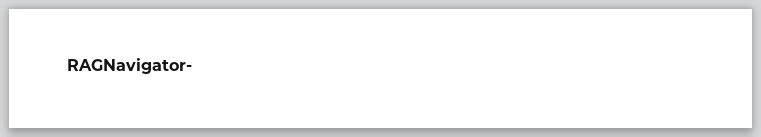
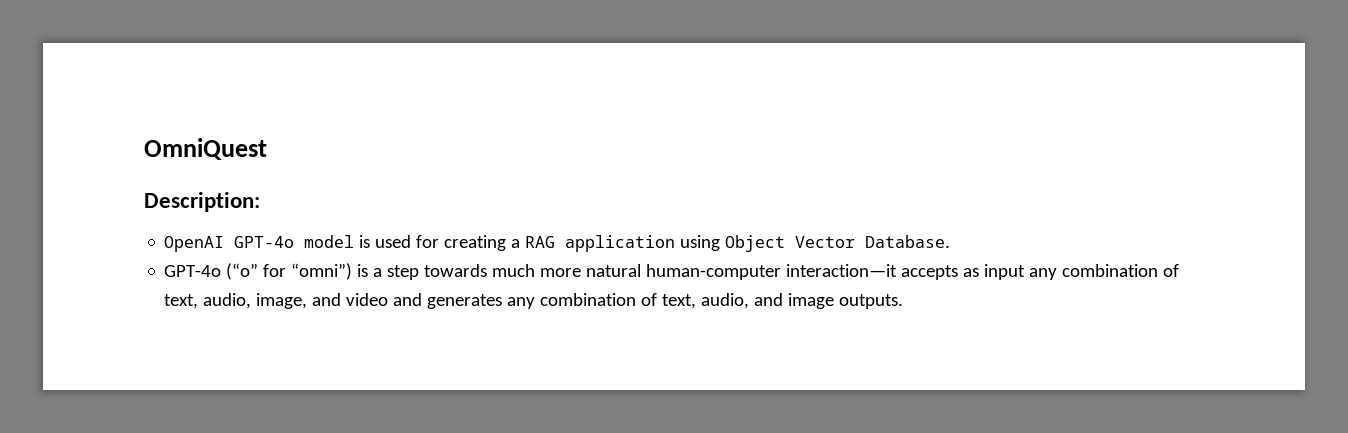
[67,58,192,74] RAGNavigator- -> [144,138,267,160] [144,192,260,212] [164,235,951,252] [164,263,1180,280] [164,293,904,309] OmniQuest // Description: // OpenAI GPT-4o model is used for creating a RAG application using Object Vector Database. // GPT-4o (“o” for “omni”) is a step towards much more natural human-computer interaction—it accepts as input any combination of text, audio, image, and video and generates any combination of text, audio, and image outputs.

